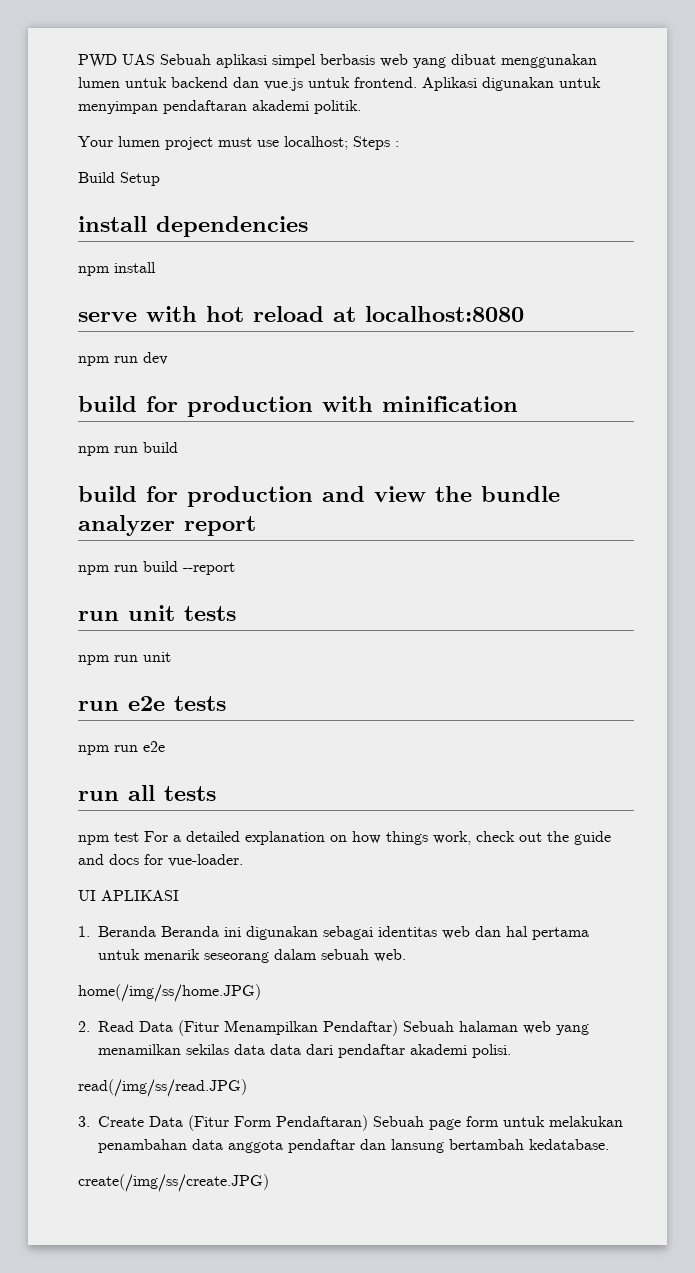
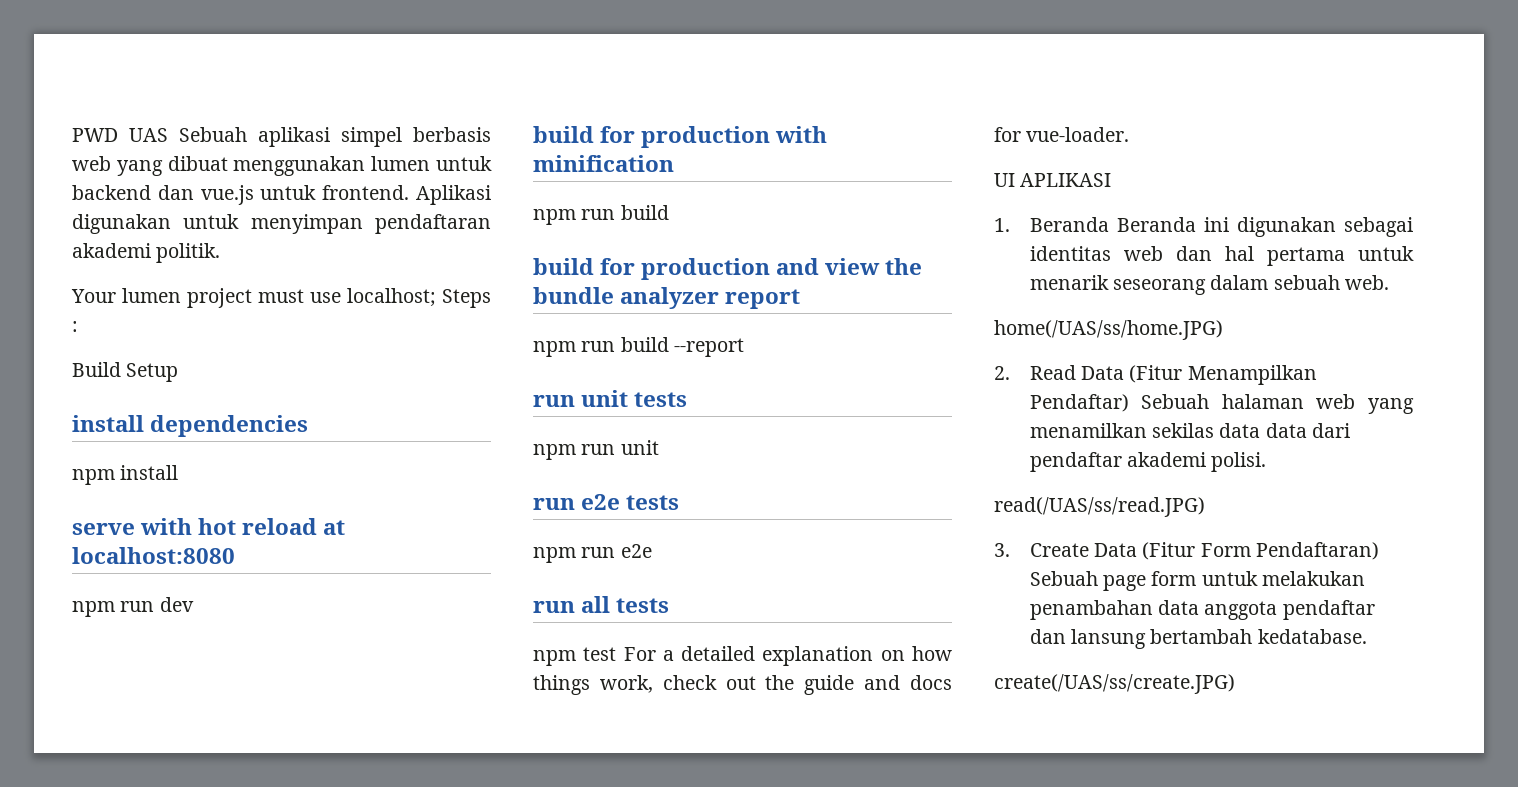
[78,984,261,1002] home(/img/ss/home.JPG) -> [994,320,1223,340] home(/UAS/ss/home.JPG)
[78,1079,247,1097] read(/img/ss/read.JPG) -> [994,497,1205,517] read(/UAS/ss/read.JPG)
[78,1174,269,1192] create(/img/ss/create.JPG) -> [994,674,1235,694] create(/UAS/ss/create.JPG)

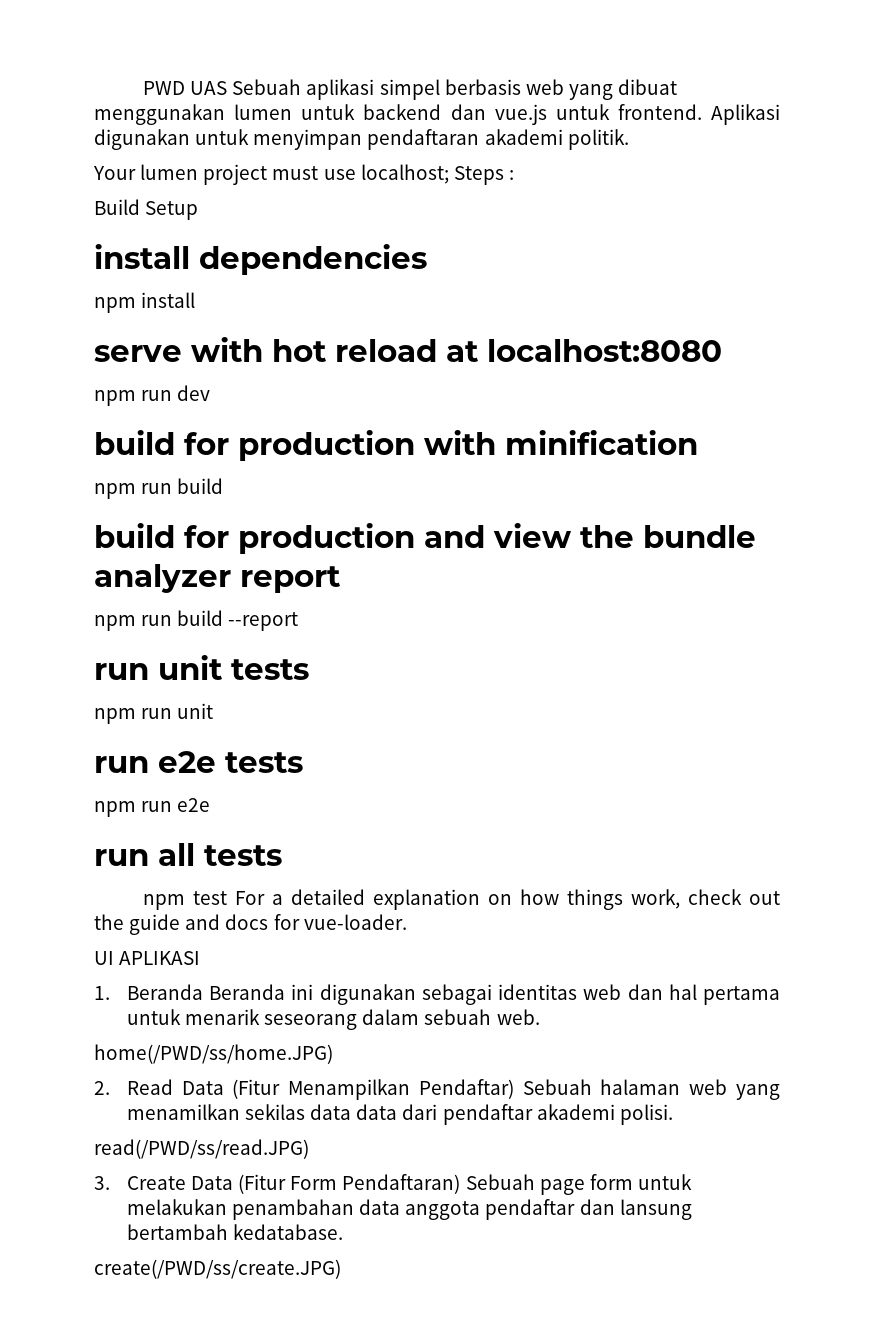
[994,320,1223,340] home(/UAS/ss/home.JPG) -> [94,1044,333,1064] home(/PWD/ss/home.JPG)
[994,497,1205,517] read(/UAS/ss/read.JPG) -> [94,1139,309,1159] read(/PWD/ss/read.JPG)
[994,674,1235,694] create(/UAS/ss/create.JPG) -> [94,1259,341,1279] create(/PWD/ss/create.JPG)

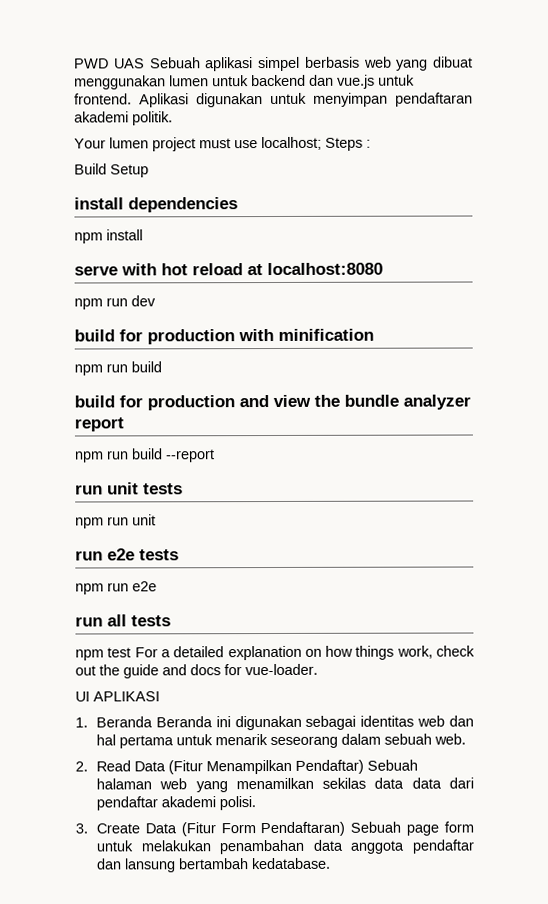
[94,1044,333,1064] // home(/PWD/ss/home.JPG) -> (467, 739) none
[94,1139,309,1159] // read(/PWD/ss/read.JPG) -> (257, 803) none
[94,1259,341,1279] // create(/PWD/ss/create.JPG) -> (332, 863) none

